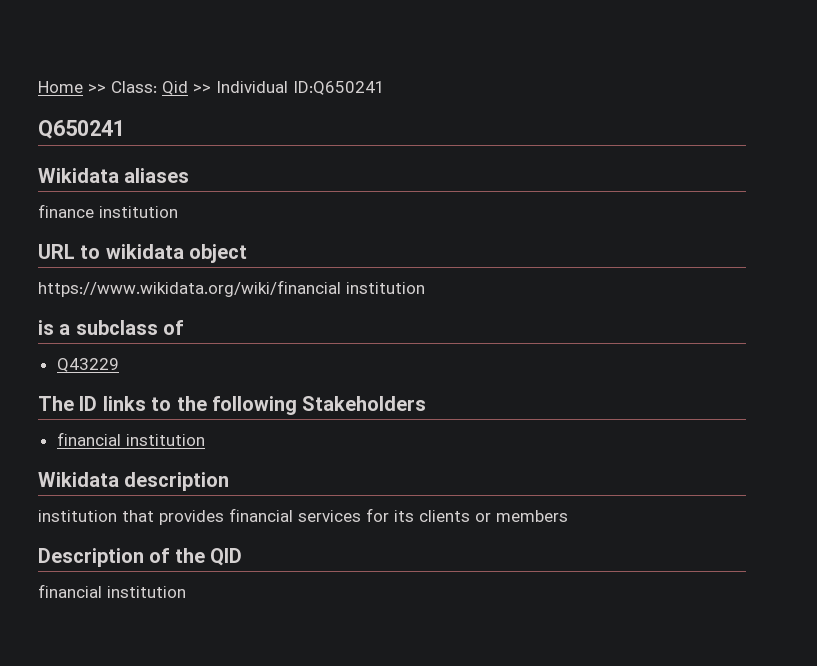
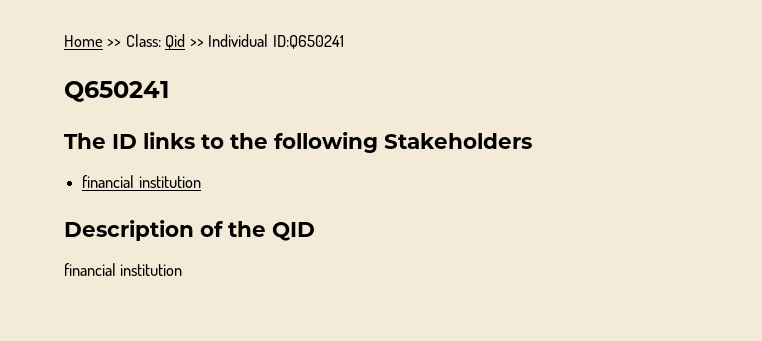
[38,168,190,183] [38,204,178,218] [38,244,248,263] [38,280,425,297] [38,320,184,335] [56,358,119,372] // Wikidata aliases // finance institution // URL to wikidata object // https://www.wikidata.org/wiki/financial institution // is a subclass of // Q43229 -> (169, 91) none
[38,472,230,491] [38,508,568,525] // Wikidata description // institution that provides financial services for its clients or members -> (201, 182) none

